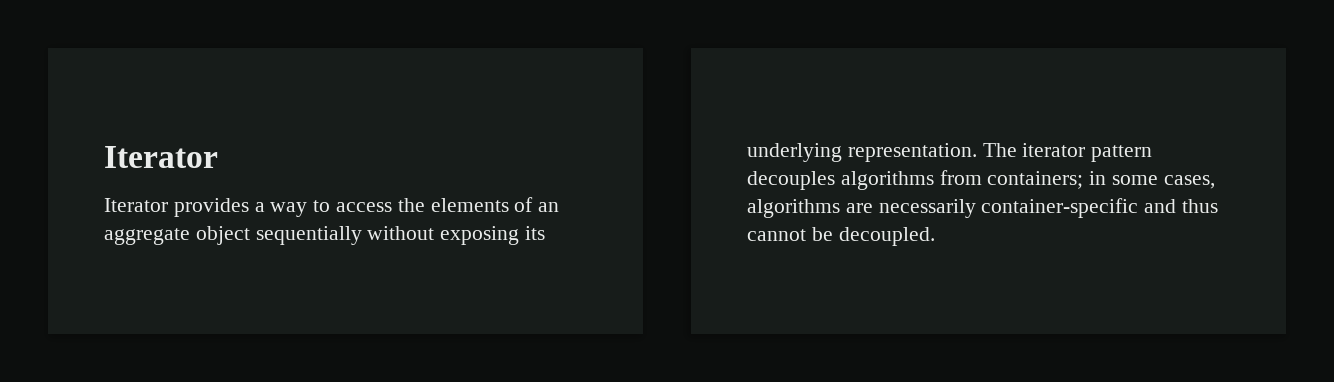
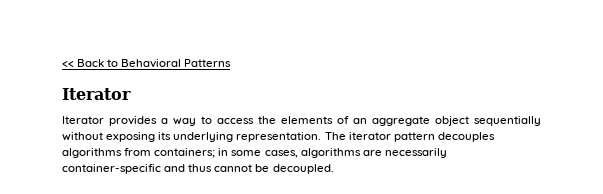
(104, 157) none -> [62,59,232,68] << Back to Behavioral Patterns //

